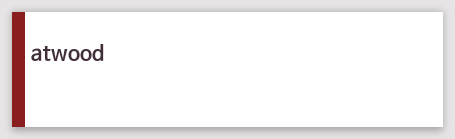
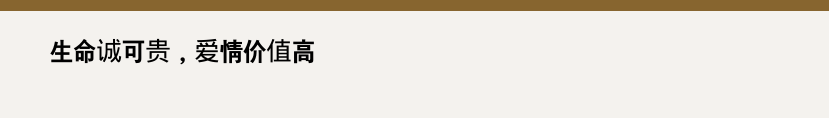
[31,44,104,61] atwood -> [50,38,315,65] 生命诚可贵，爱情价值高

